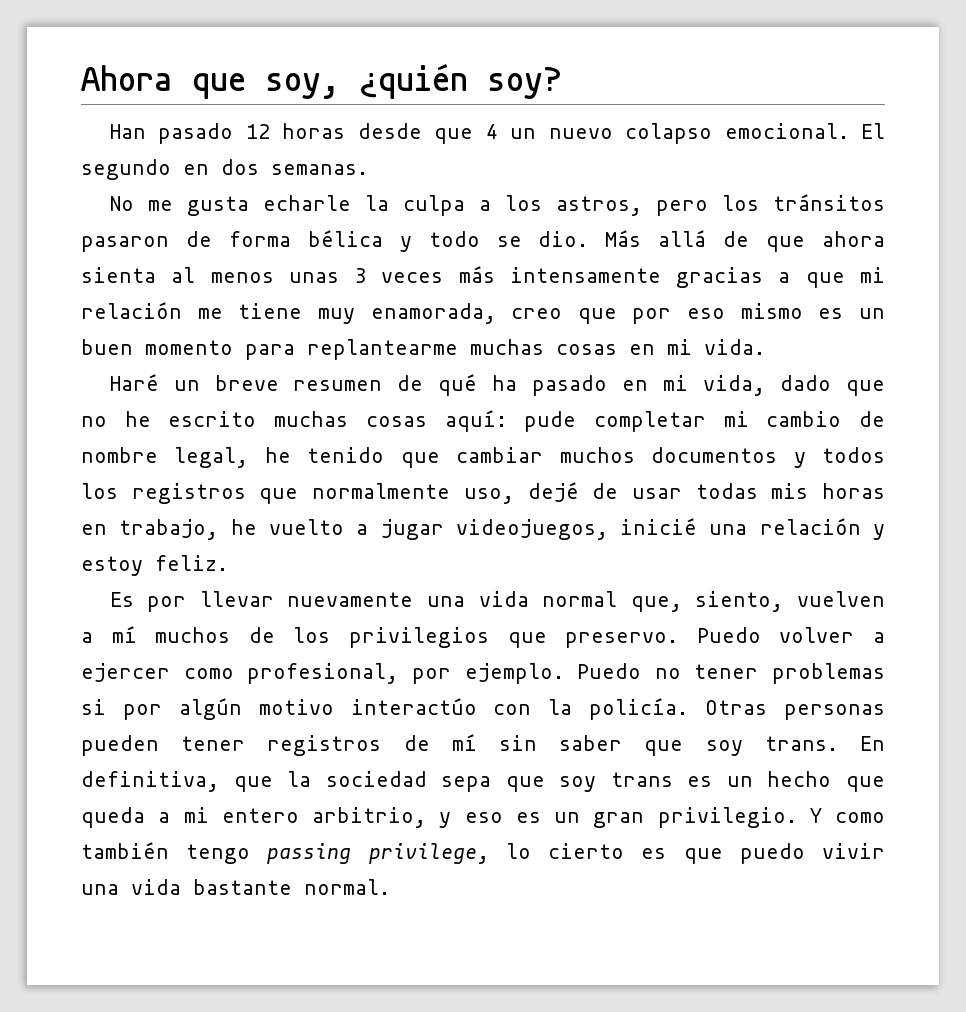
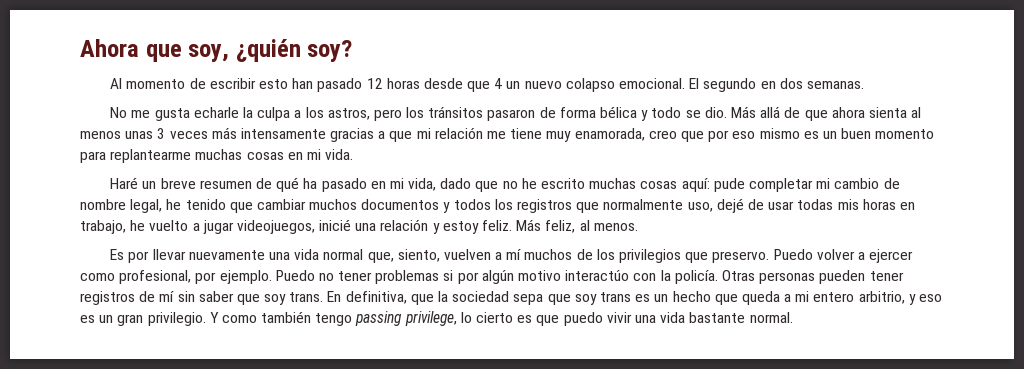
[109,124,146,139] Han -> [110,78,314,89] Al momento de escribir esto han
(228, 563) none -> [516,219,638,233] Más feliz, al menos.

